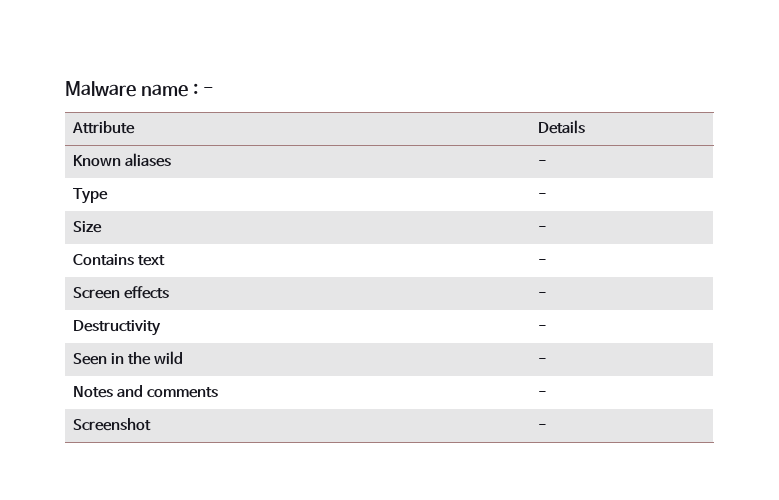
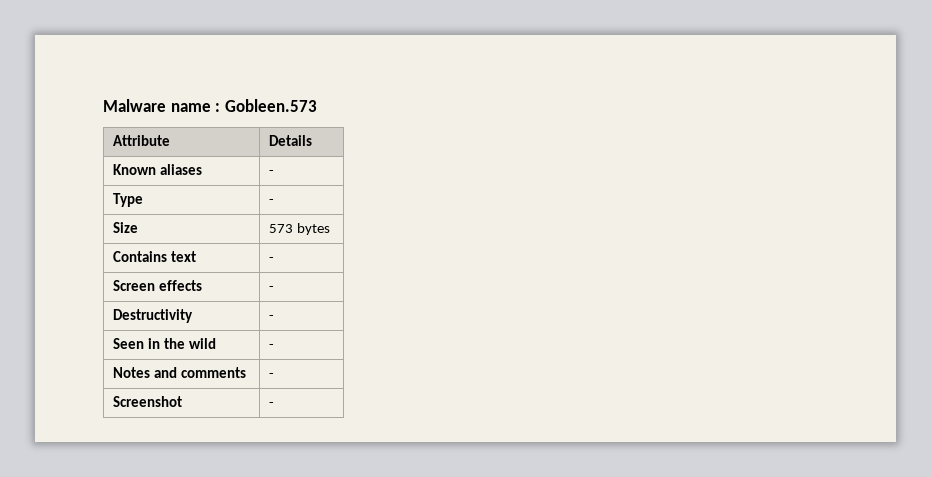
[202,87,214,95] - -> [224,99,317,112] Gobleen.573
[538,226,548,232] - -> [269,223,331,235] 573 bytes

